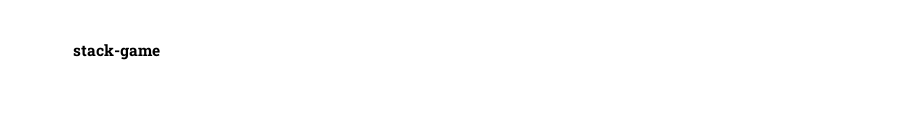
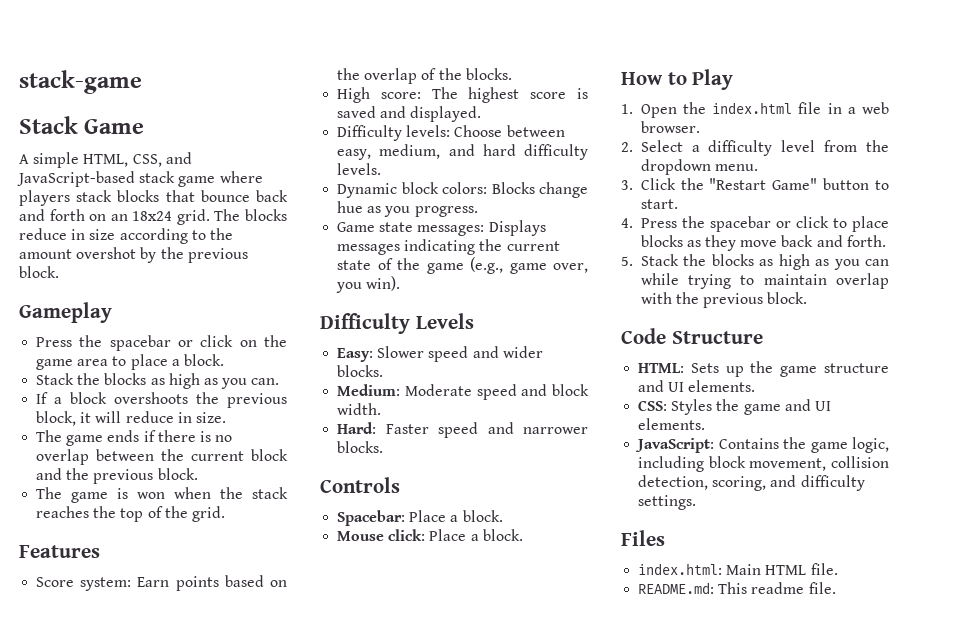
(160, 52) none -> [19,116,145,134] [19,152,192,168] [17,171,263,187] [19,190,288,206] [19,209,287,225] [19,228,233,244] [19,247,248,263] [19,266,59,278] [19,302,112,323] [36,335,287,351] [36,354,224,370] [36,373,280,389] [36,392,287,408] [36,411,226,426] [36,430,233,446] [36,449,288,465] [36,468,198,484] [36,487,288,503] [36,506,225,522] [19,545,100,558] [36,575,287,591] [337,68,512,84] [337,87,588,103] [337,106,482,122] [337,125,565,141] [337,144,588,160] [337,163,382,175] [337,182,588,198] [337,201,478,217] [337,220,546,236] [337,239,560,255] [337,257,588,274] [336,276,401,293] [320,313,474,334] [337,346,543,362] [337,365,384,377] [337,384,589,400] [337,403,382,415] [337,422,588,438] [337,441,384,453] [320,477,400,493] [337,510,503,526] [337,529,523,541] [621,69,734,90] [621,102,889,118] [640,121,700,133] [621,140,889,156] [640,159,758,175] [621,178,889,190] [640,199,678,209] [621,216,889,232] [640,235,886,251] [621,254,889,270] [640,273,889,289] [640,292,808,308] [621,328,763,344] [638,361,889,377] [638,380,756,392] [638,399,831,415] [638,418,706,430] [635,437,889,453] [638,456,889,472] [638,475,865,491] [638,495,697,510] [621,530,665,546] [638,563,838,575] [638,582,836,594] // Stack Game // A simple HTML, CSS, and JavaScript-based stack game where players stack blocks that bounce back and forth on an 18x24 grid. The blocks reduce in size according to the amount overshot by the previous block. // Gameplay // Press the spacebar or click on the game area to place a block. // Stack the blocks as high as you can. // If a block overshoots the previous block, it will reduce in size. // The game ends if there is no overlap between the current block and the previous block. // The game is won when the stack reaches the top of the grid. // Features // Score system: Earn points based on the overlap of the blocks. // High score: The highest score is saved and displayed. // Difficulty levels: Choose between easy, medium, and hard difficulty levels. // Dynamic block colors: Blocks change hue as you progress. // Game state messages: Displays messages indicating the current state of the game (e.g., game over, you win). // Difficulty Levels // Easy: Slower speed and wider blocks. // Medium: Moderate speed and block width. // Hard: Faster speed and narrower blocks. // Controls // Spacebar: Place a block. // Mouse click: Place a block. // How to Play // 1. Open the index.html file in a web browser. // 2. Select a difficulty level from the dropdown menu. // 3. Click the "Restart Game" button to start. // 4. Press the spacebar or click to place blocks as they move back and forth. // 5. Stack the blocks as high as you can while trying to maintain overlap with the previous block. // Code Structure // HTML: Sets up the game structure and UI elements. // CSS: Styles the game and UI elements. // JavaScript: Contains the game logic, including block movement, collision detection, scoring, and difficulty settings. // Files // index.html: Main HTML file. // README.md: This readme file.

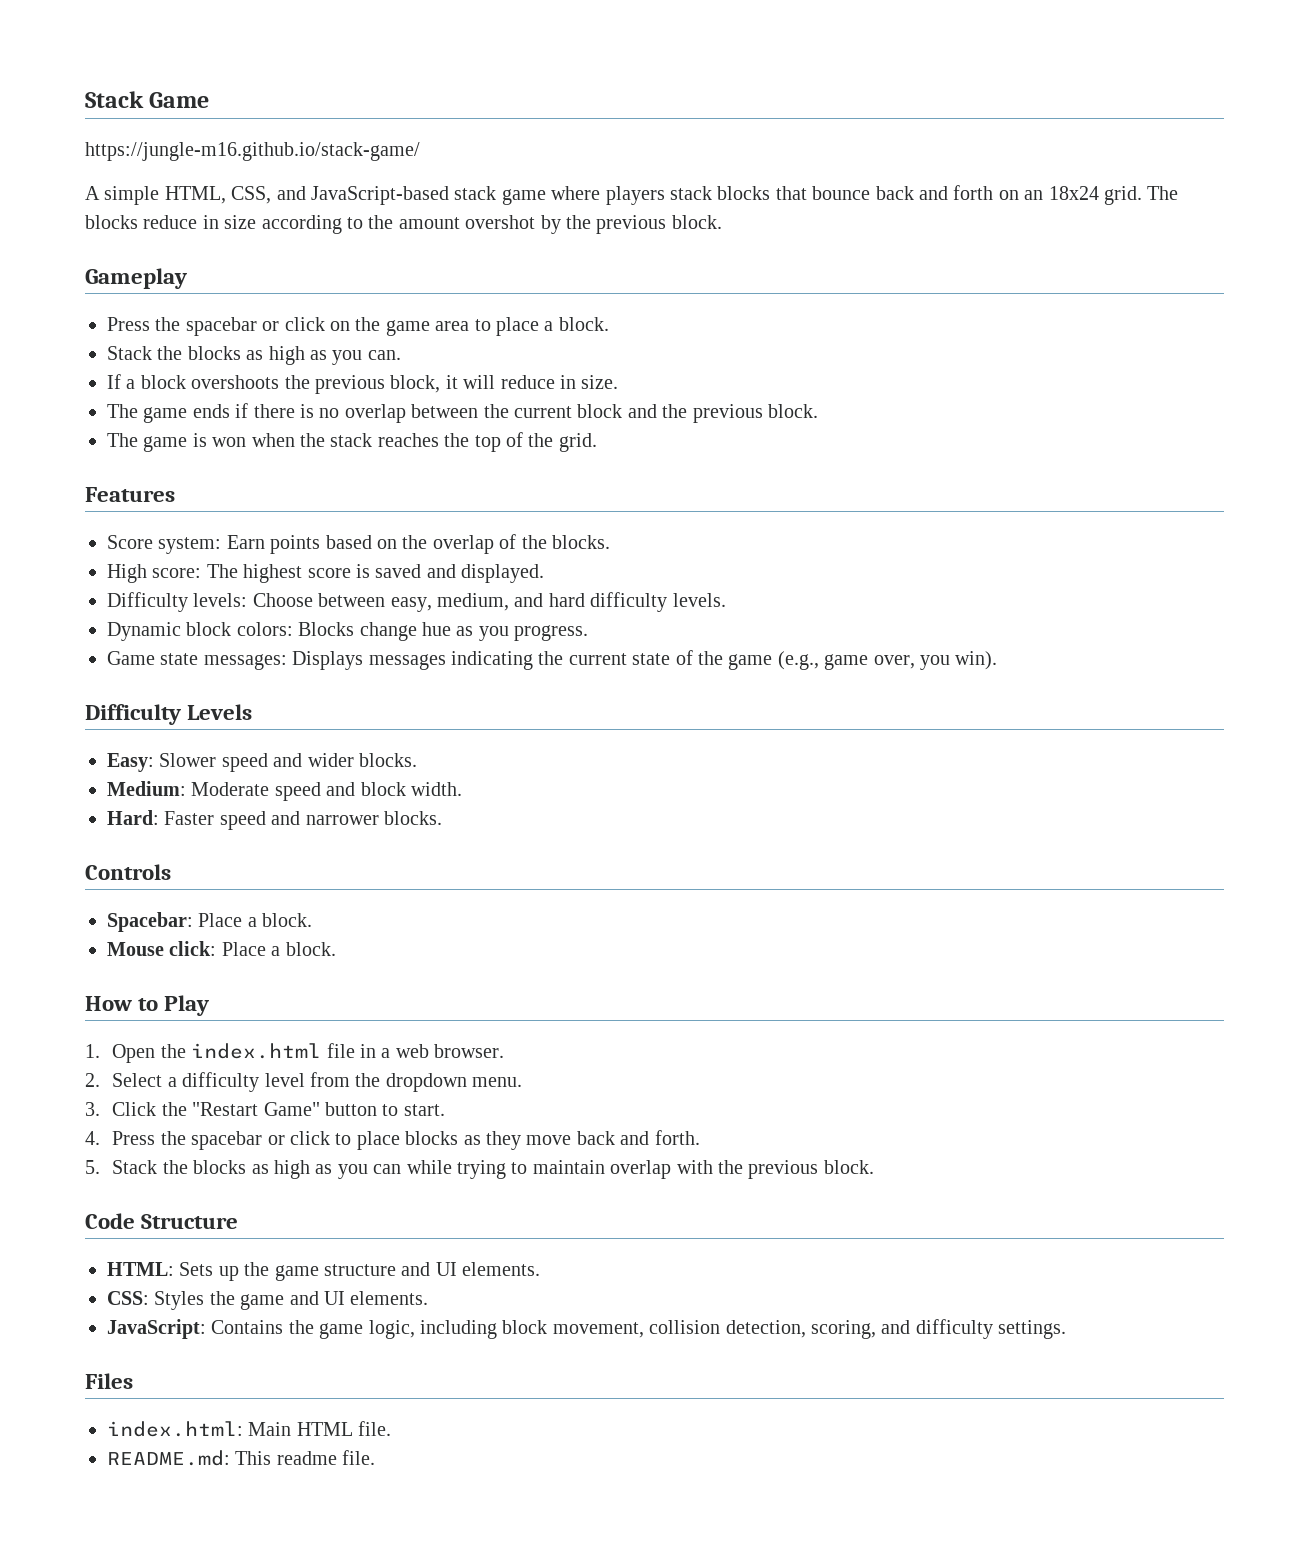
[19,70,142,94] stack-game // -> (85, 99) none
(145, 126) none -> [85,142,420,161] // https://jungle-m16.github.io/stack-game/

